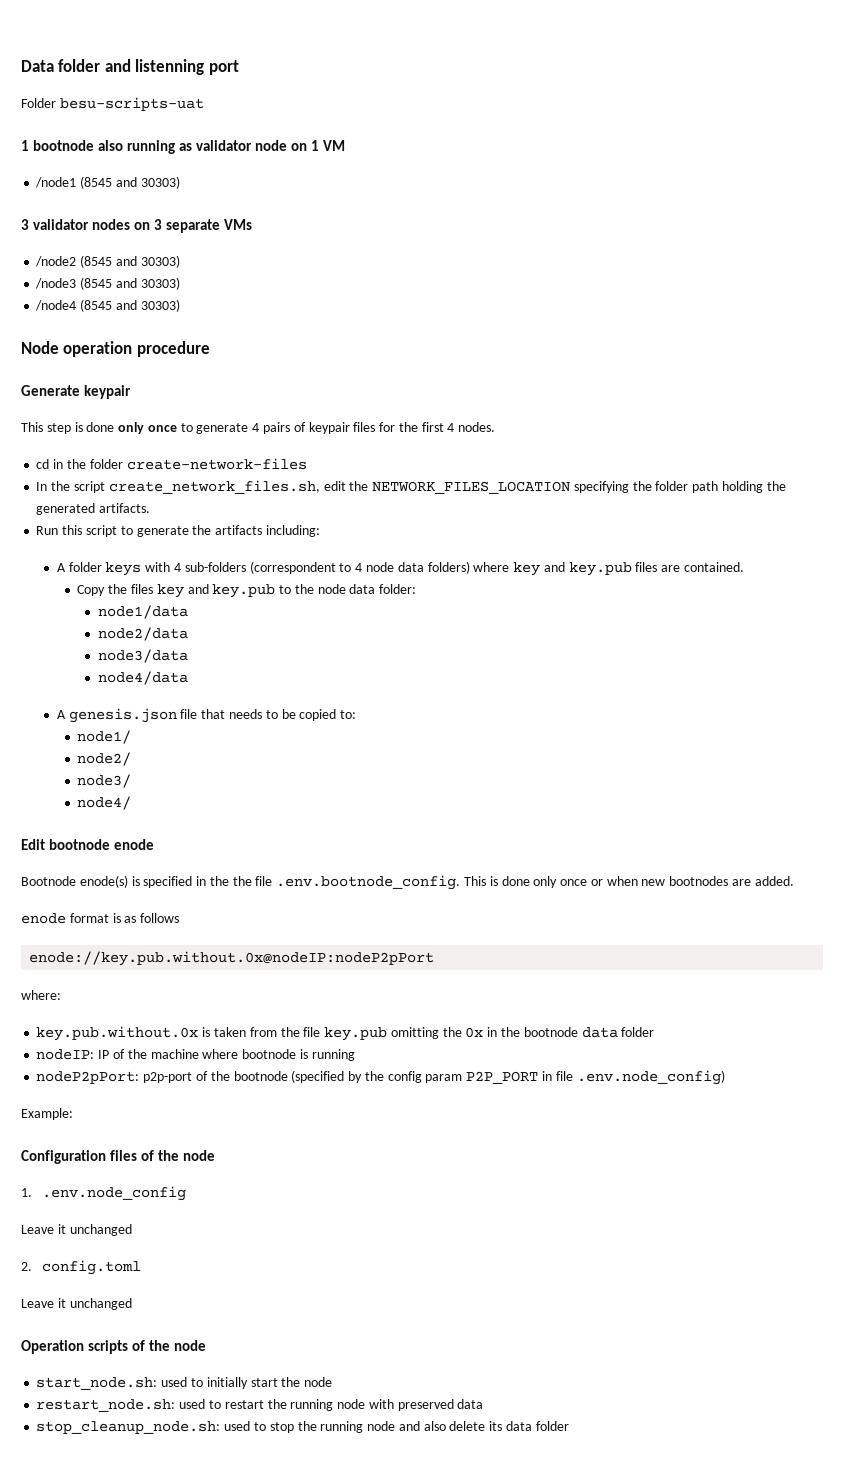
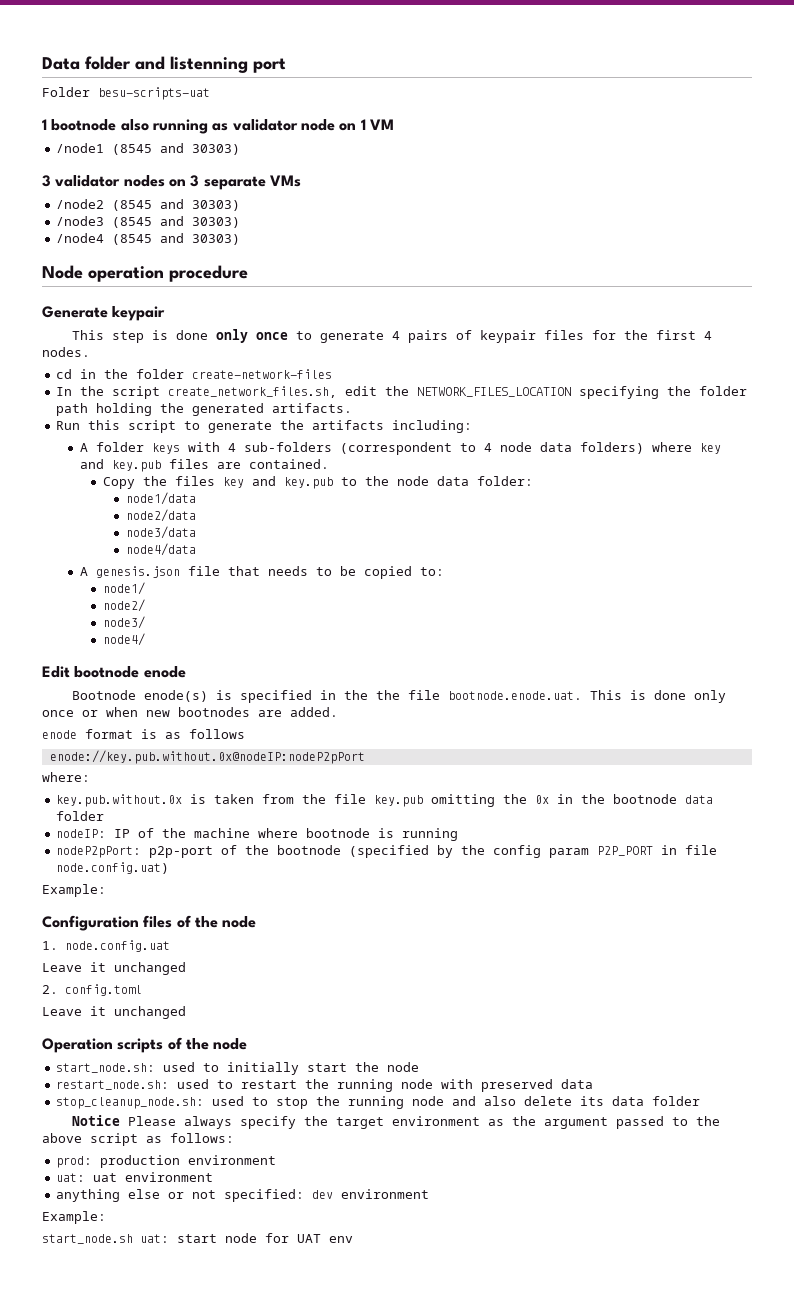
[276,875,461,890] .env.bootnode_config. -> [448,691,583,700] bootnode.enode.uat.
[576,1070,725,1085] .env.node_config) -> [56,862,170,874] node.config.uat)
[41,1186,186,1201] .env.node_config -> [65,940,171,952] node.config.uat
(569, 1426) none -> [72,1115,721,1129] [42,1133,234,1146] [56,1155,277,1168] [56,1172,214,1182] [56,1189,430,1202] [42,1211,106,1224] [42,1233,353,1244] // Notice Please always specify the target environment as the argument passed to the above script as follows: // prod: production environment // uat: uat environment // anything else or not specified: dev environment // Example: // start_node.sh uat: start node for UAT env

